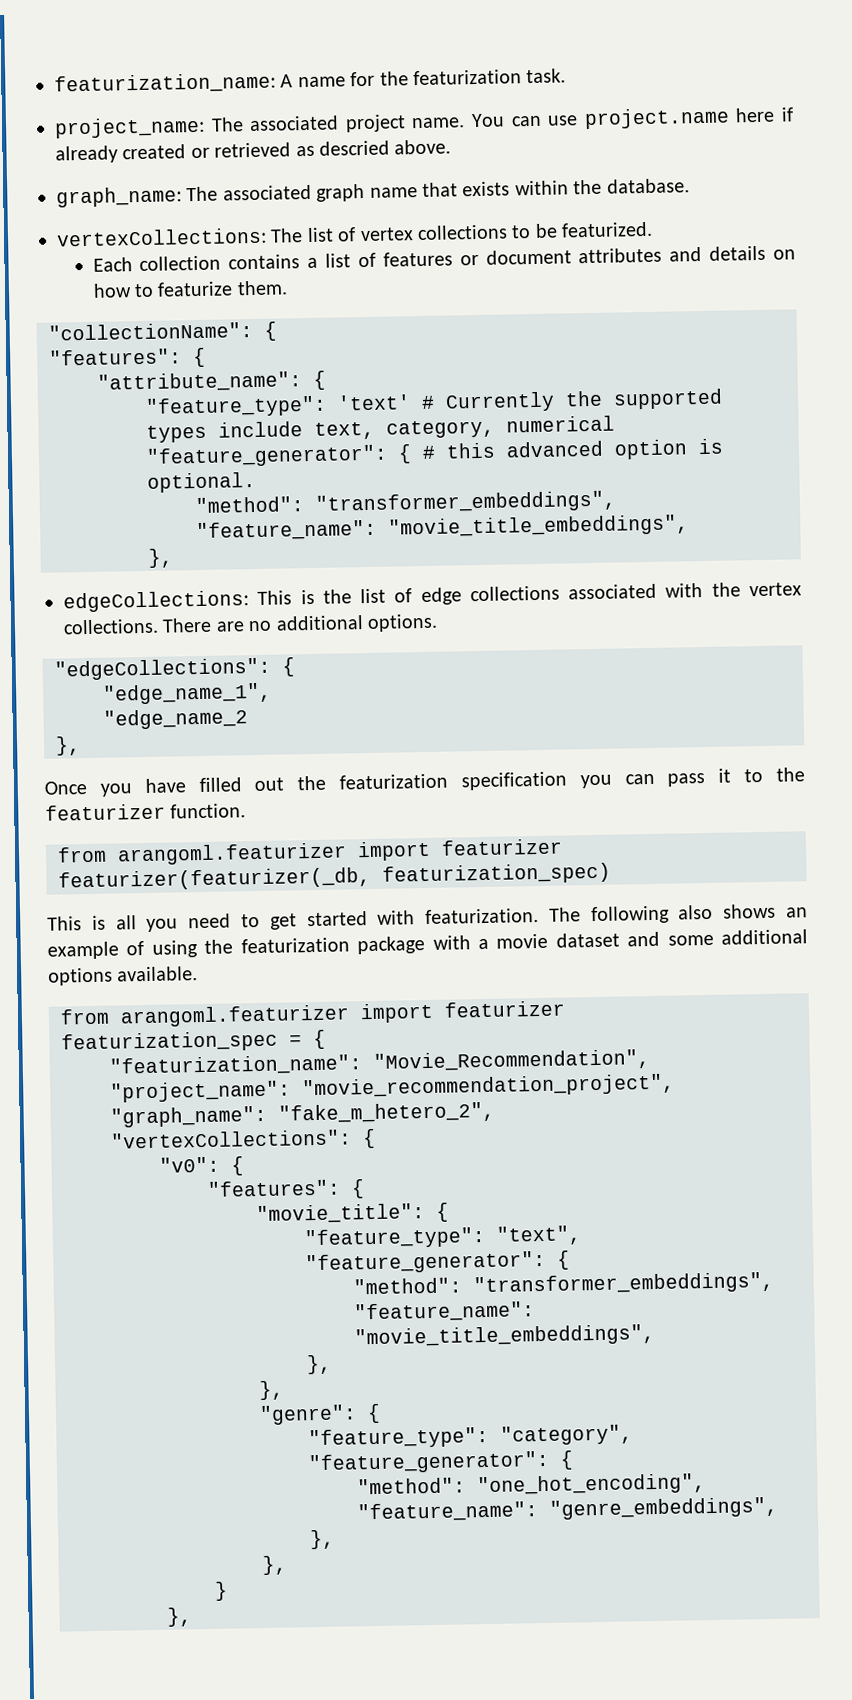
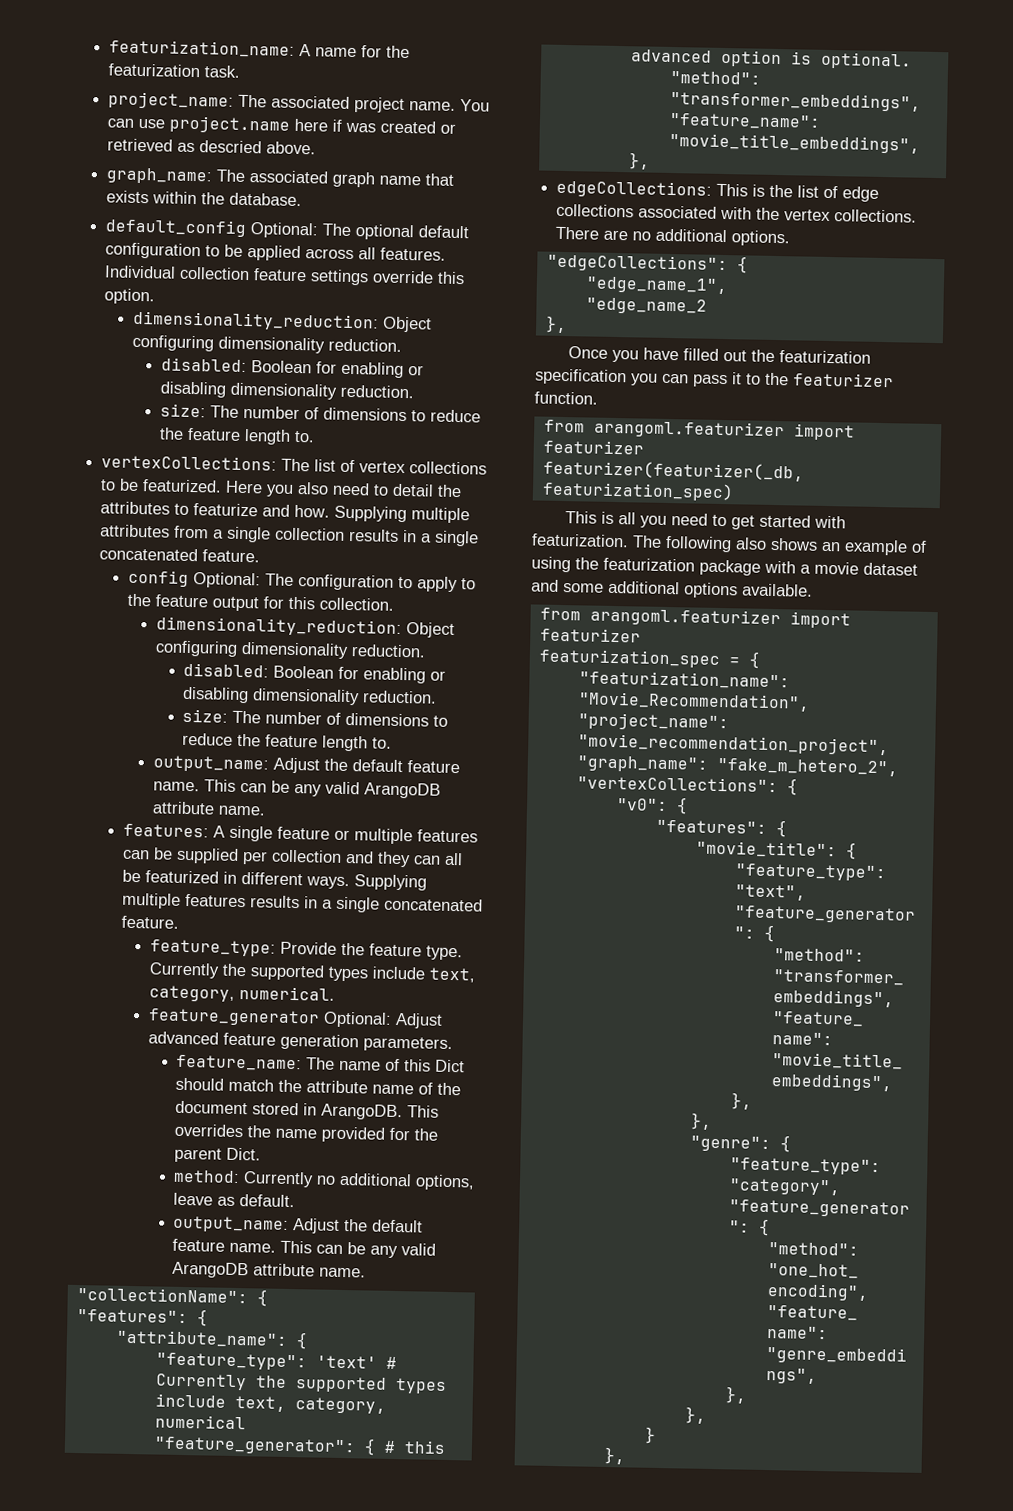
[55,145,118,164] already -> [345,122,377,133] was
(690, 186) none -> [105,218,470,241] [105,242,447,262] [104,265,466,286] [104,288,156,305] [132,310,432,333] [131,334,402,354] [160,357,424,378] [159,381,414,400] [159,403,481,423] [158,427,315,445] // default_config Optional: The optional default configuration to be applied across all features. Individual collection feature settings override this option. // dimensionality_reduction: Object configuring dimensionality reduction. // disabled: Boolean for enabling or disabling dimensionality reduction. // size: The number of dimensions to reduce the feature length to.
[92,245,797,272] [92,280,288,298] // Each collection contains a list of features or document attributes and details on how to featurize them. -> [225,480,463,498] [100,501,471,524] [100,524,480,547] [99,547,261,563] [127,569,476,593] [126,593,394,612] [155,616,455,638] [154,640,426,659] [183,662,447,684] [182,686,438,706] [182,708,449,727] [182,732,393,752] [152,755,460,774] [152,779,441,799] [151,801,265,816] [122,823,478,845] [121,847,463,868] [121,869,427,891] [121,892,483,913] [120,915,179,929] [149,939,463,961] [148,962,475,983] [148,985,335,1002] [147,1008,443,1029] [147,1031,453,1053] [176,1054,466,1073] [175,1077,462,1096] [175,1100,440,1121] [174,1123,439,1143] [174,1147,262,1163] [173,1169,476,1191] [173,1192,296,1208] [172,1215,424,1234] [172,1238,437,1259] [172,1261,367,1279] Here you also need to detail the attributes to featurize and how. Supplying multiple attributes from a single collection results in a single concatenated feature. // config Optional: The configuration to apply to the feature output for this collection. // dimensionality_reduction: Object configuring dimensionality reduction. // disabled: Boolean for enabling or disabling dimensionality reduction. // size: The number of dimensions to reduce the feature length to. // output_name: Adjust the default feature name. This can be any valid ArangoDB attribute name. // features: A single feature or multiple features can be supplied per collection and they can all be featurized in different ways. Supplying multiple features results in a single concatenated feature. // feature_type: Provide the feature type. Currently the supported types include text, category, numerical. // feature_generator Optional: Adjust advanced feature generation parameters. // feature_name: The name of this Dict should match the attribute name of the document stored in ArangoDB. This overrides the name provided for the parent Dict. // method: Currently no additional options, leave as default. // output_name: Adjust the default feature name. This can be any valid ArangoDB attribute name.

